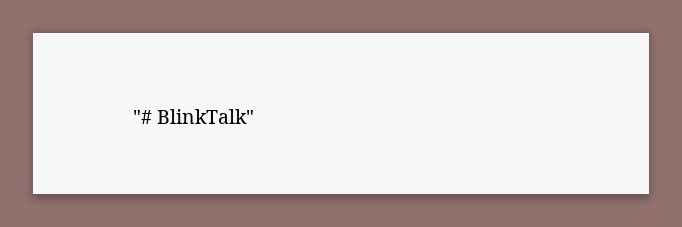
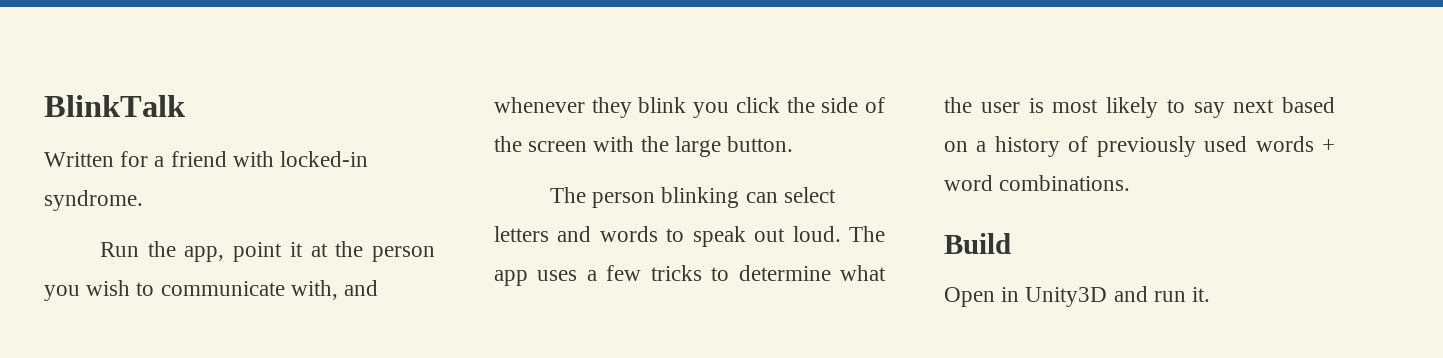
[133,109,255,124] "# BlinkTalk" -> [44,95,186,117] [44,151,369,167] [44,190,143,211] [99,241,435,262] [44,280,379,301] [494,97,885,118] [494,136,794,157] [549,187,836,208] [494,226,885,247] [494,265,886,286] [944,97,1335,118] [944,136,1335,157] [944,175,1131,191] [944,233,1011,254] [944,286,1211,307] BlinkTalk // Written for a friend with locked-in syndrome. // Run the app, point it at the person you wish to communicate with, and whenever they blink you click the side of the screen with the large button. // The person blinking can select letters and words to speak out loud. The app uses a few tricks to determine what the user is most likely to say next based on a history of previously used words + word combinations. // Build // Open in Unity3D and run it.

